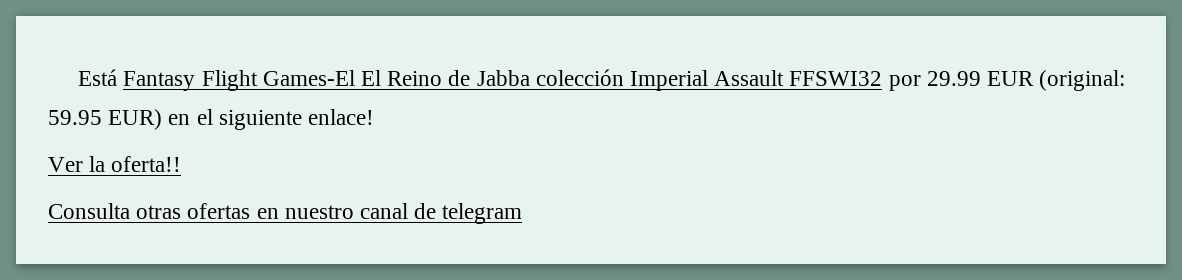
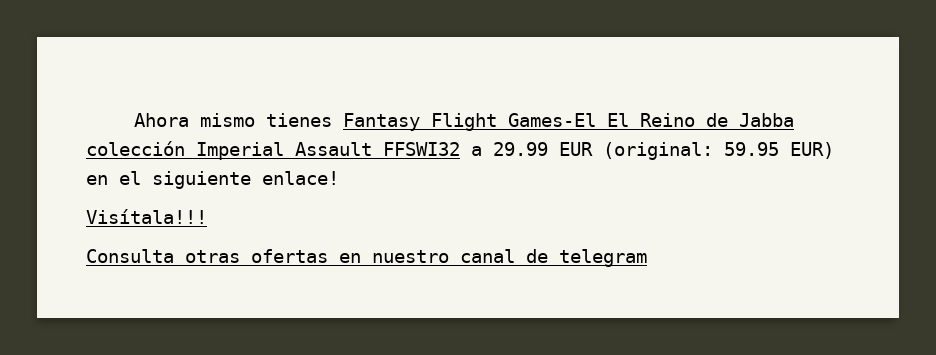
[78,69,118,86] Está -> [133,113,332,127] Ahora mismo tienes
[888,75,921,91] por -> [471,146,482,156] a
[48,156,182,172] Ver la oferta!! -> [86,209,207,224] Visítala!!!

